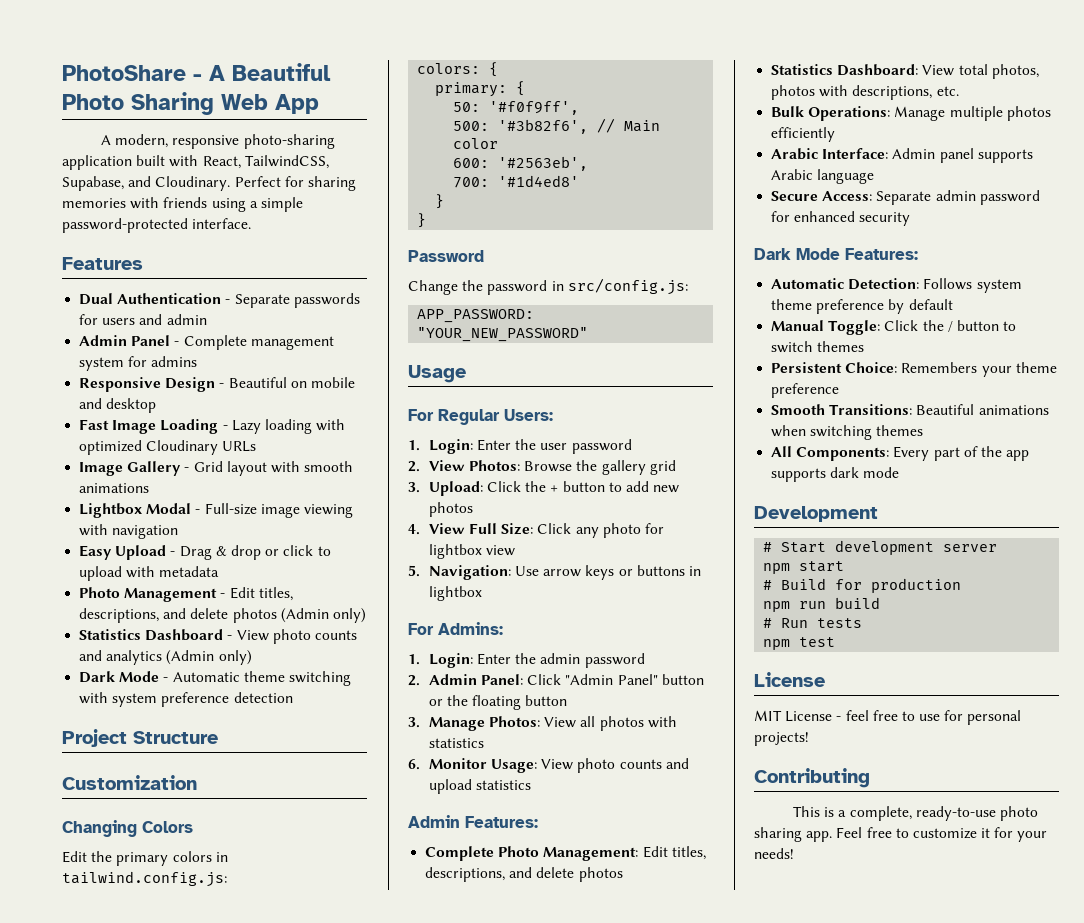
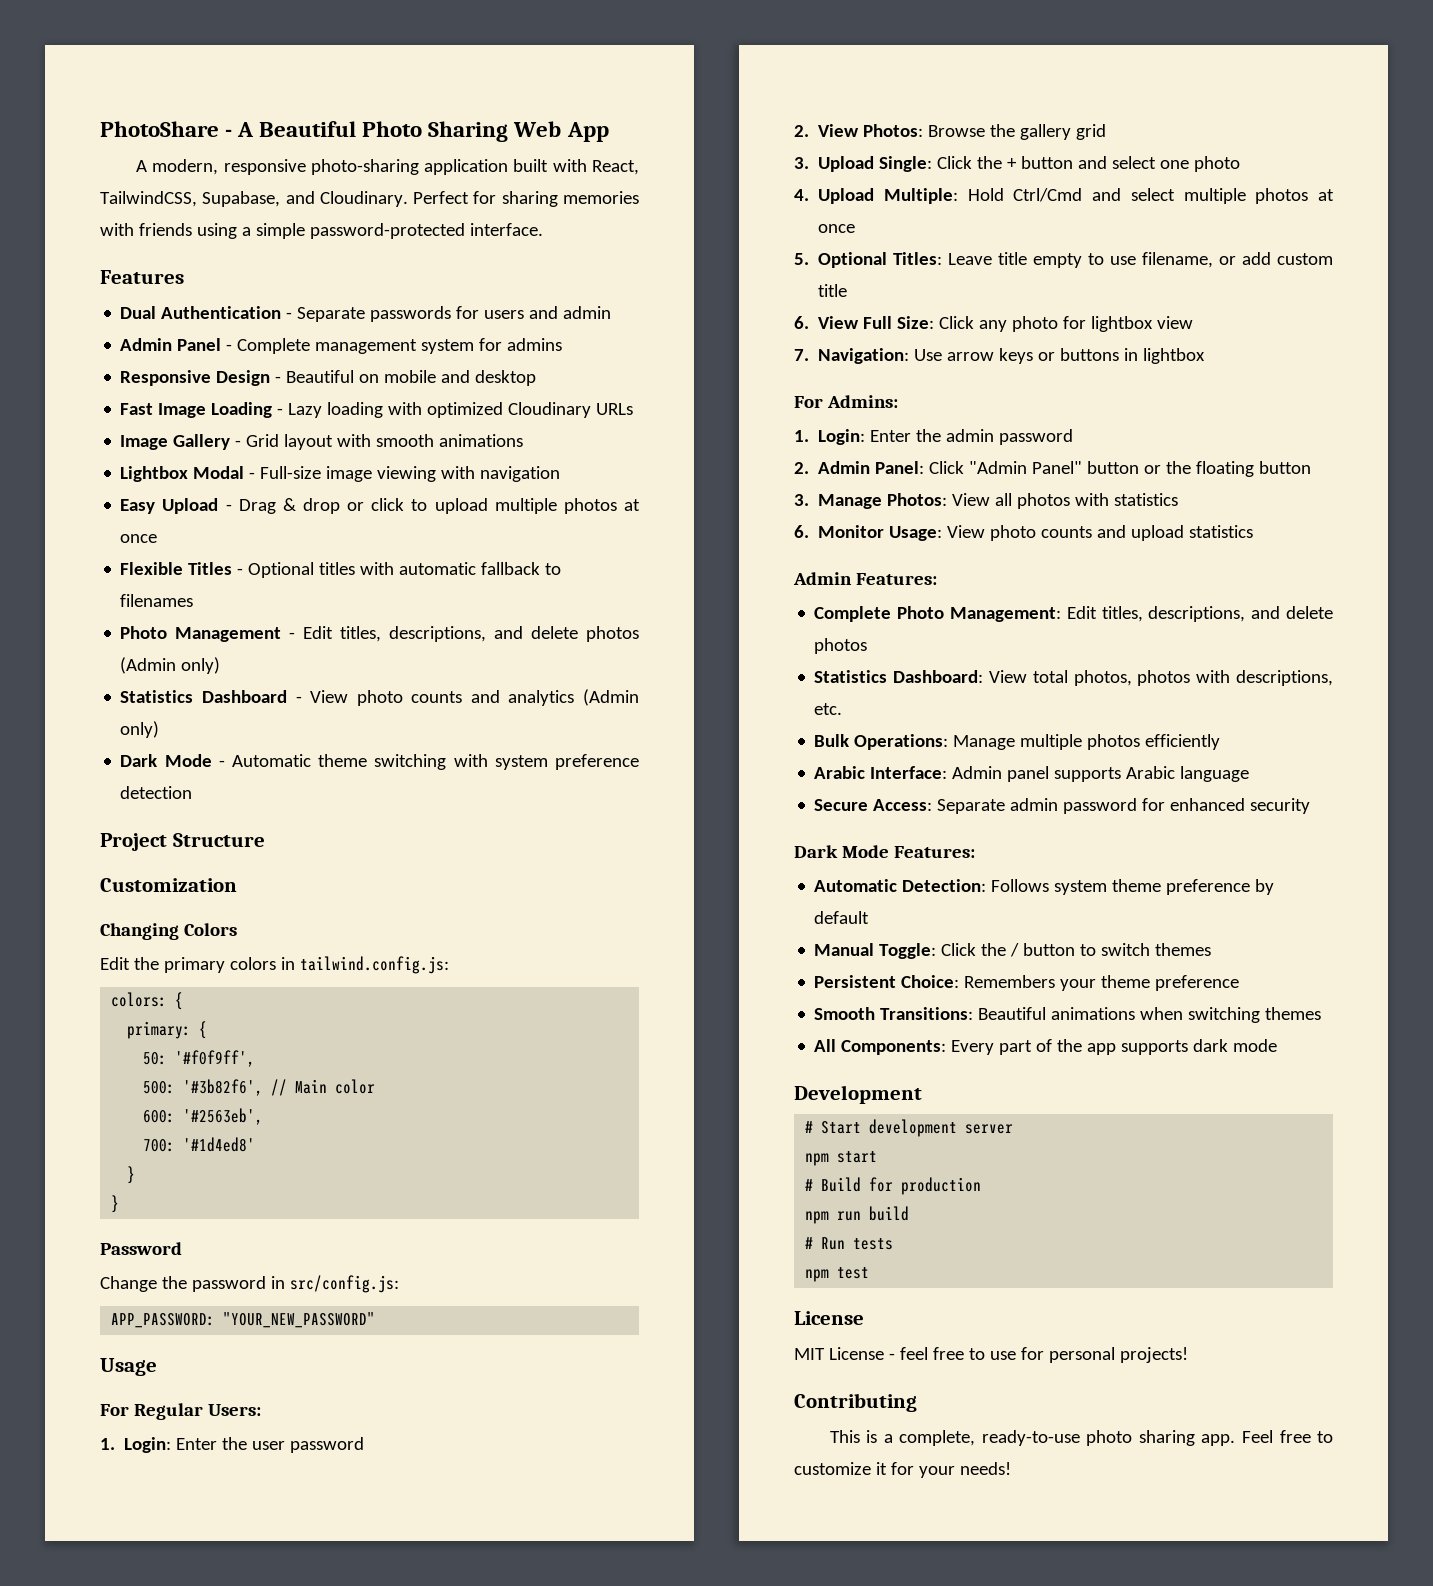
[126,566,220,578] with metadata -> [494,498,640,514] [120,534,158,543] [120,562,562,578] [120,594,194,607] multiple photos at once // Flexible Titles - Optional titles with automatic fallback to filenames
[428,481,483,496] Upload: -> [818,156,933,172] Upload Single:
[608,481,680,493] [428,502,473,517] [408,524,420,535] to add new photos // 4. -> [1078,156,1241,172] [794,188,1334,204] [818,224,856,233] [794,252,1333,268] [818,284,848,297] [794,316,809,329] and select one photo // 4. Upload Multiple: Hold Ctrl/Cmd and select multiple photos at once // 5. Optional Titles: Leave title empty to use filename, or add custom title // 6.
[408,565,420,577] 5. -> [794,349,809,361] 7.

